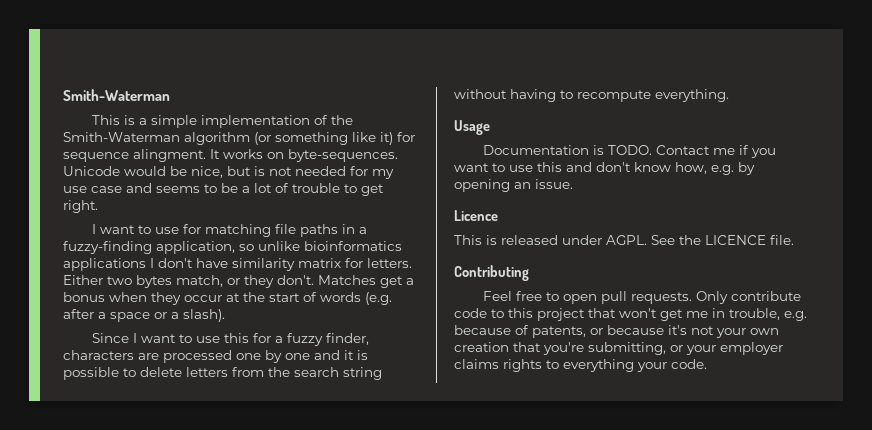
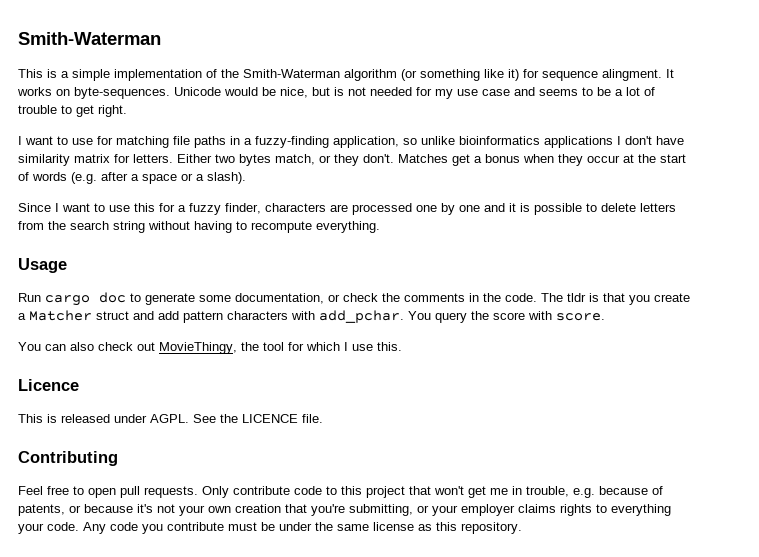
[482,145,776,158] [454,162,755,175] [454,179,573,192] Documentation is TODO. Contact me if you want to use this and don't know how, e.g. by opening an issue. -> [18,292,690,306] [18,310,605,323] [18,342,402,354] Run cargo doc to generate some documentation, or check the comments in the code. The tldr is that you create a Matcher struct and add pattern characters with add_pchar. You query the score with score. // You can also check out MovieThingy, the tool for which I use this.
(707, 364) none -> [83,522,522,534] Any code you contribute must be under the same license as this repository.

